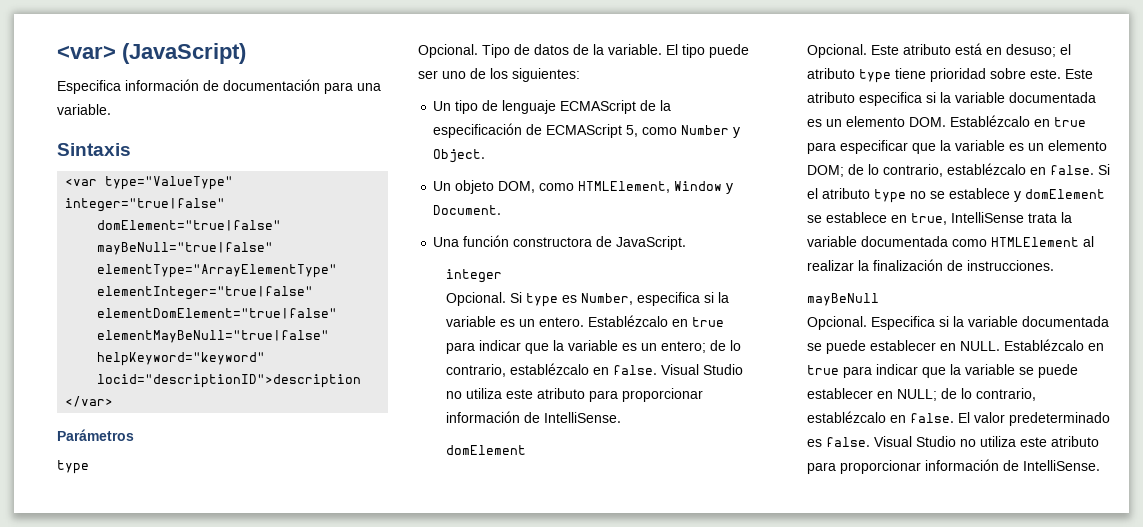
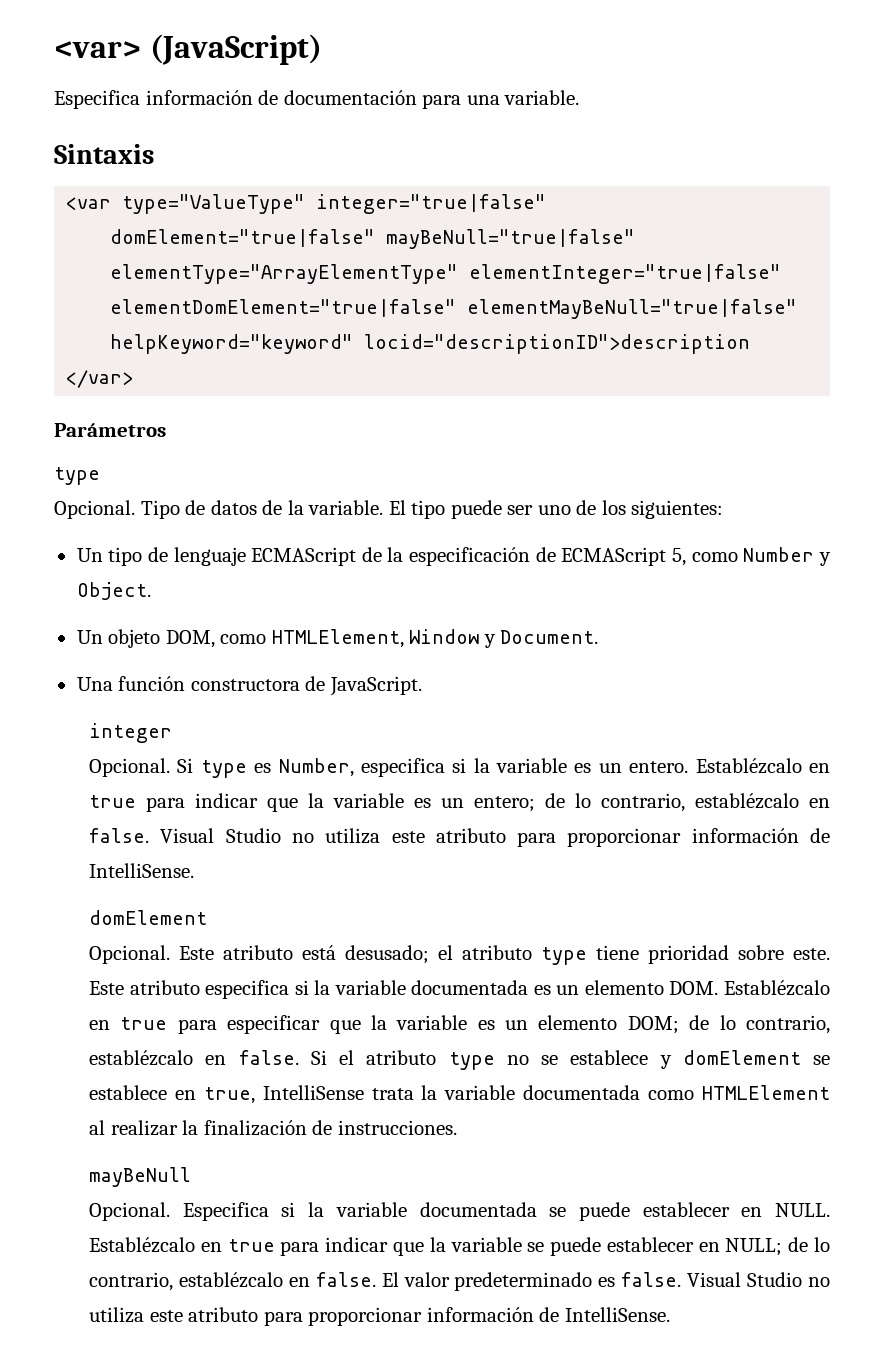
[985,44,1056,57] en desuso; -> [344,945,429,964] desusado;

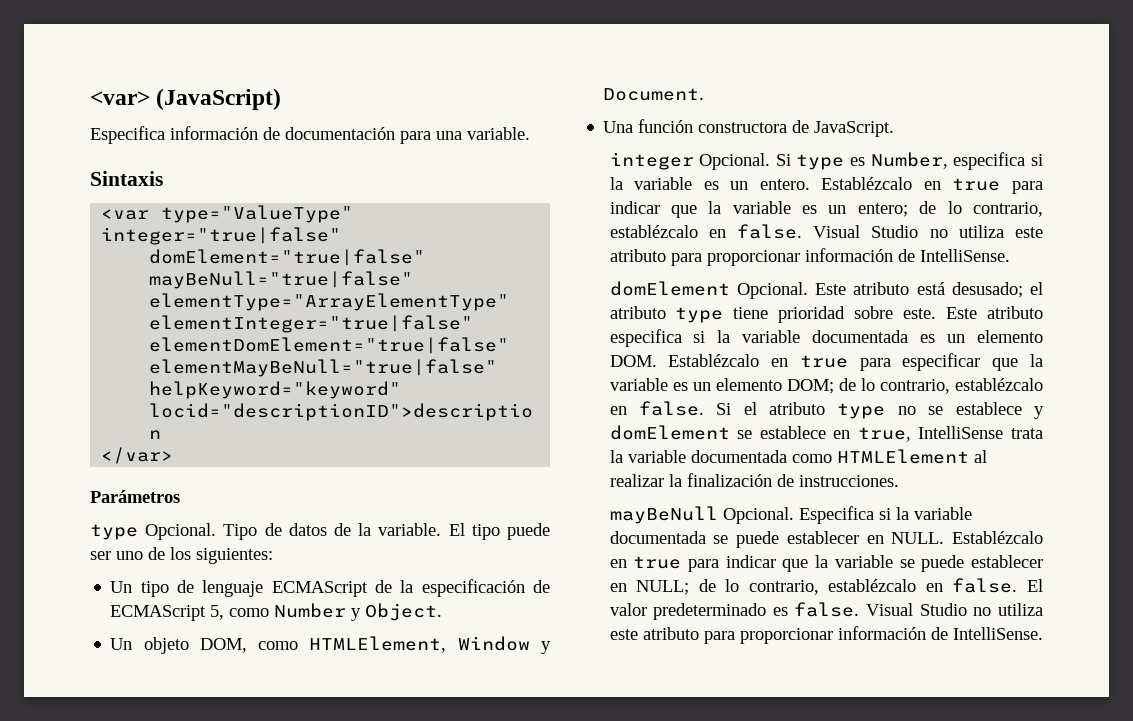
(100, 476) // -> (138, 532) none
(172, 733) // -> (694, 161) none
(207, 917) // -> (730, 288) none
(191, 1177) // -> (718, 515) none

